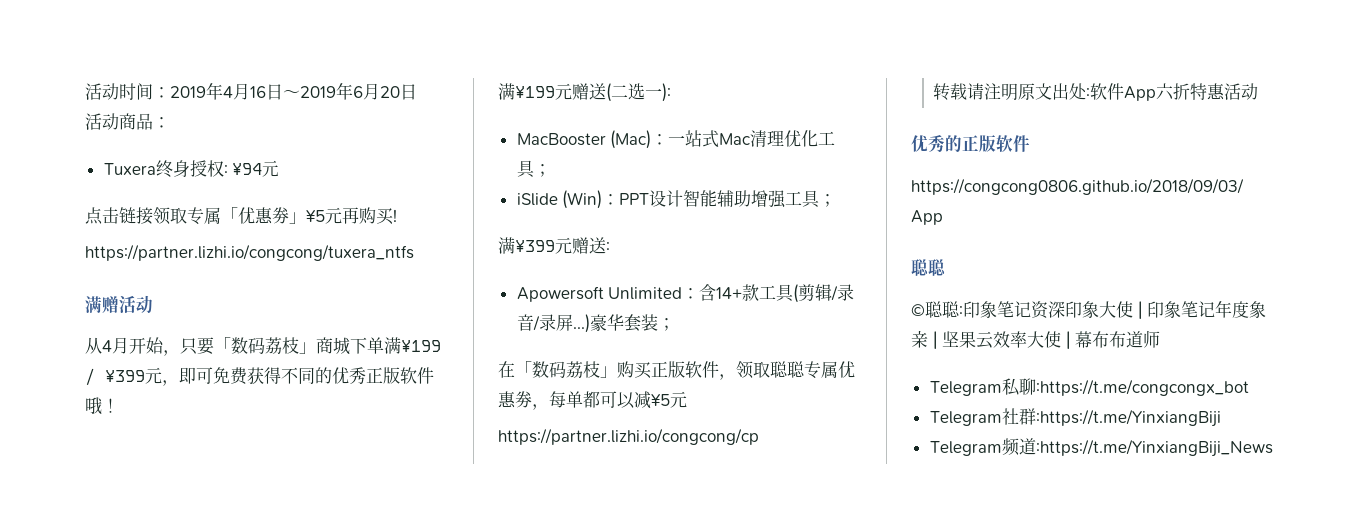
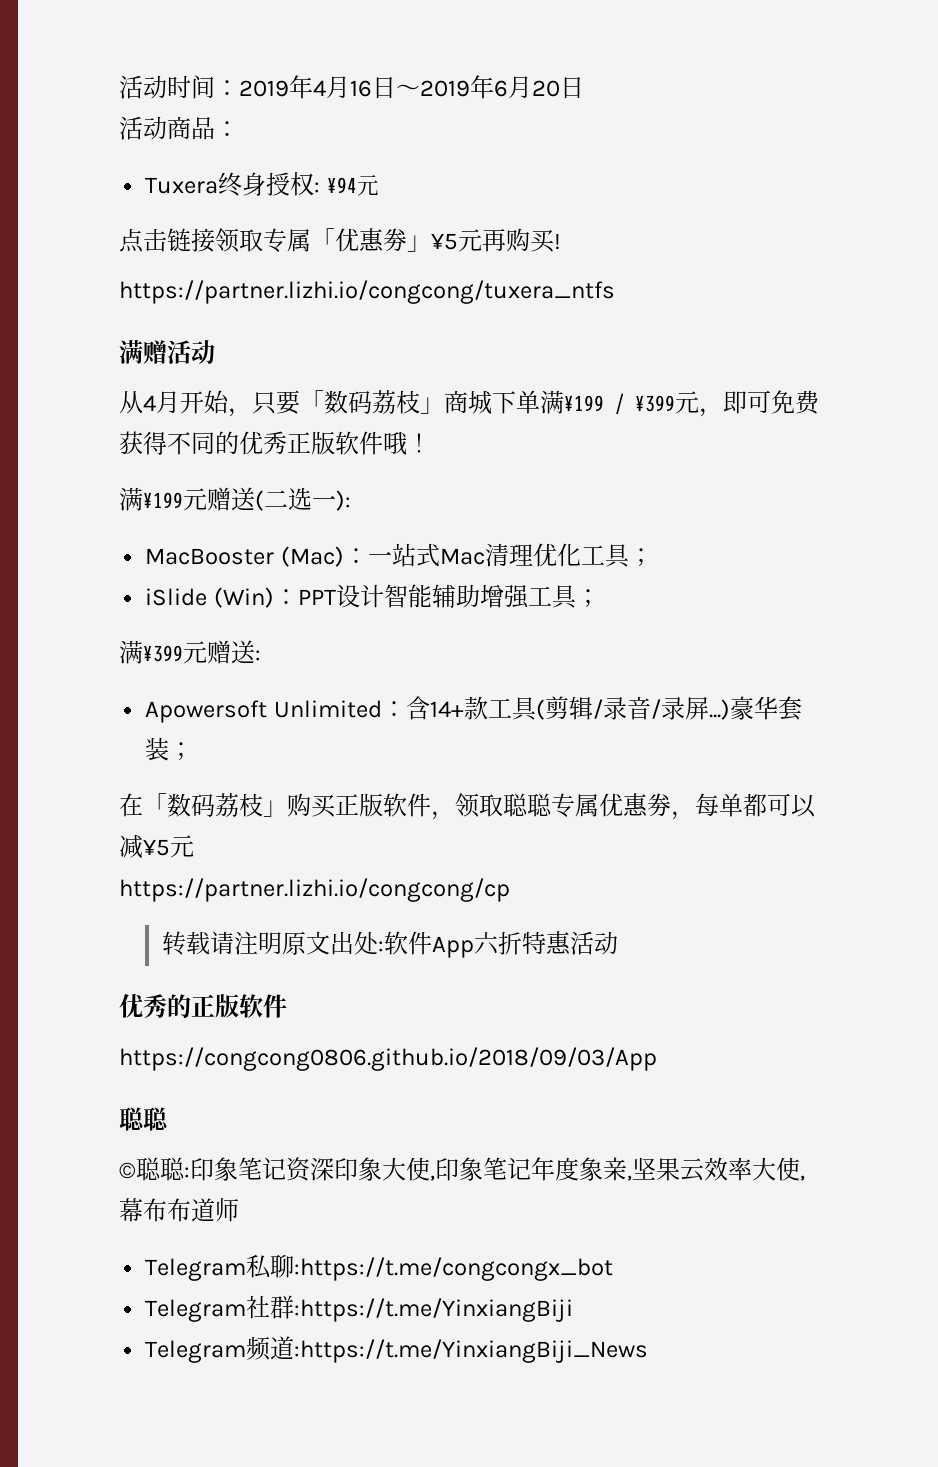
[1137,301,1143,319] | -> [430,1175,435,1181] ,
[932,331,938,349] | -> [627,1175,632,1181] ,
[1065,331,1071,349] | -> [800,1175,805,1181] ,

